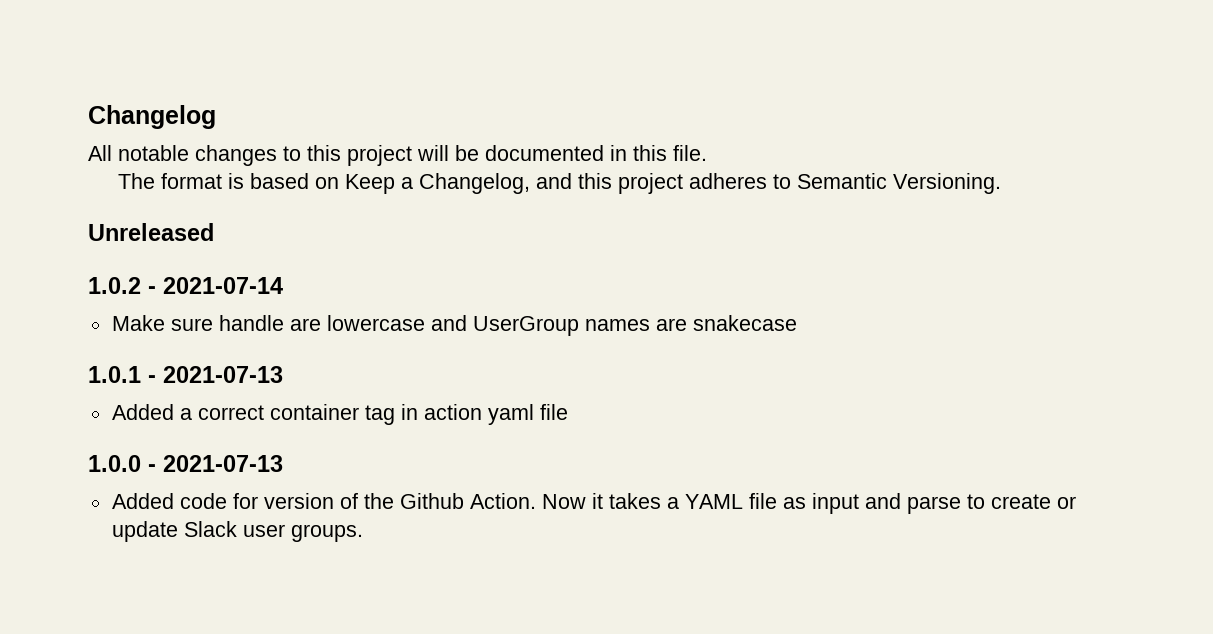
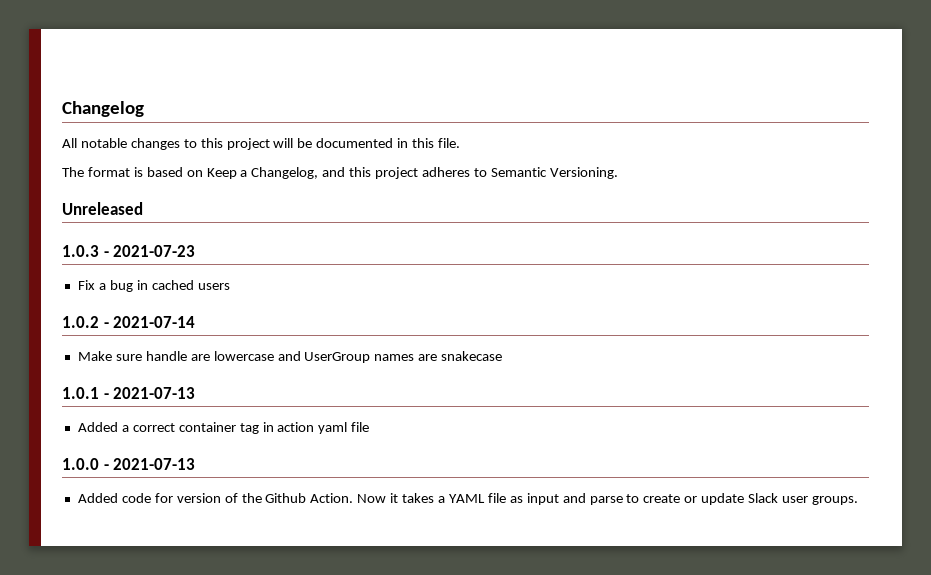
(214, 232) none -> [62,245,196,257] [77,280,230,292] // 1.0.3 - 2021-07-23 // Fix a bug in cached users

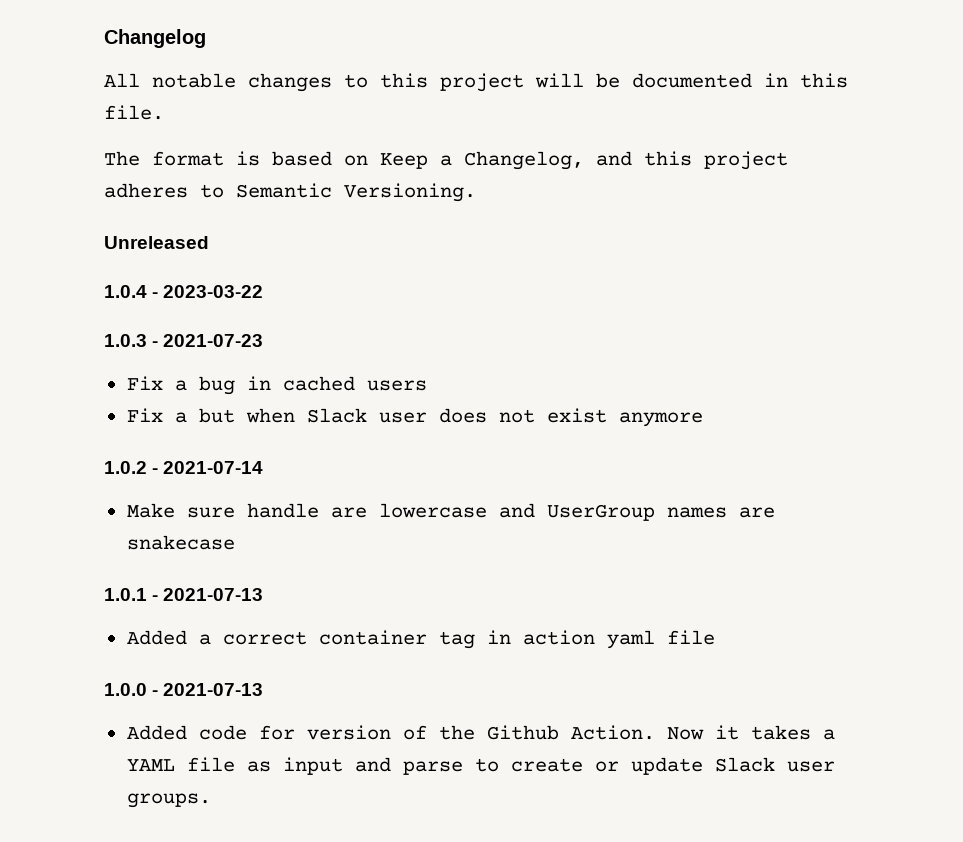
(143, 208) none -> [104,285,264,298] // 1.0.4 - 2023-03-22
(230, 286) none -> [126,408,703,427] // Fix a but when Slack user does not exist anymore

